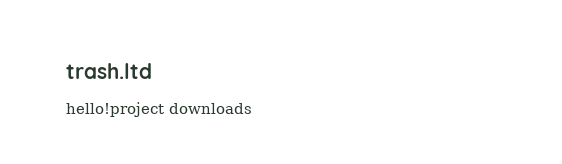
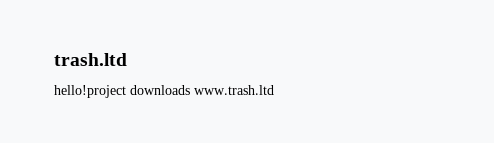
(252, 108) none -> [194,85,274,95] www.trash.ltd

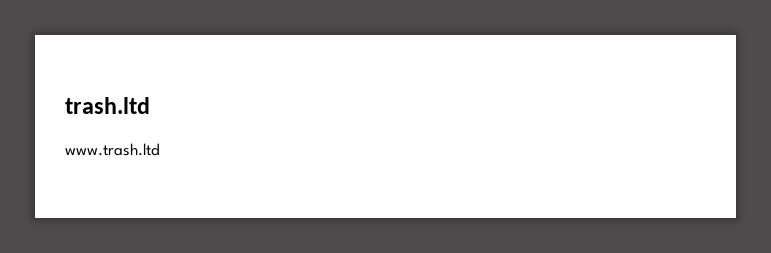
[54,85,190,98] hello!project downloads -> (150, 105) none

